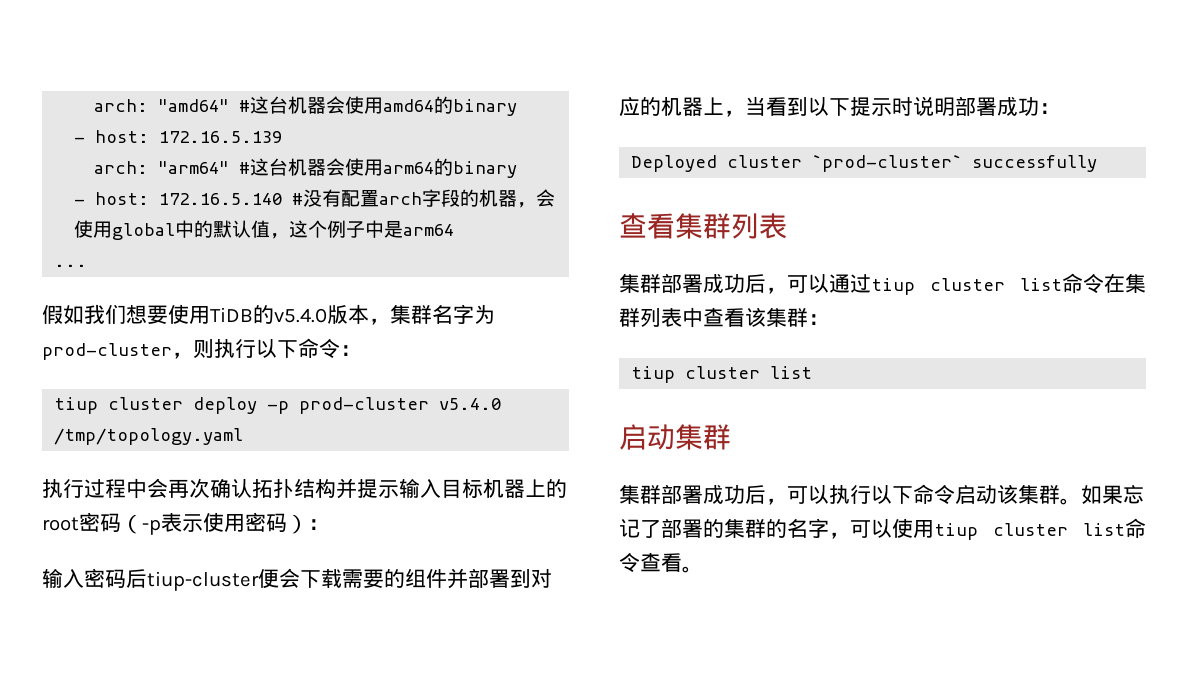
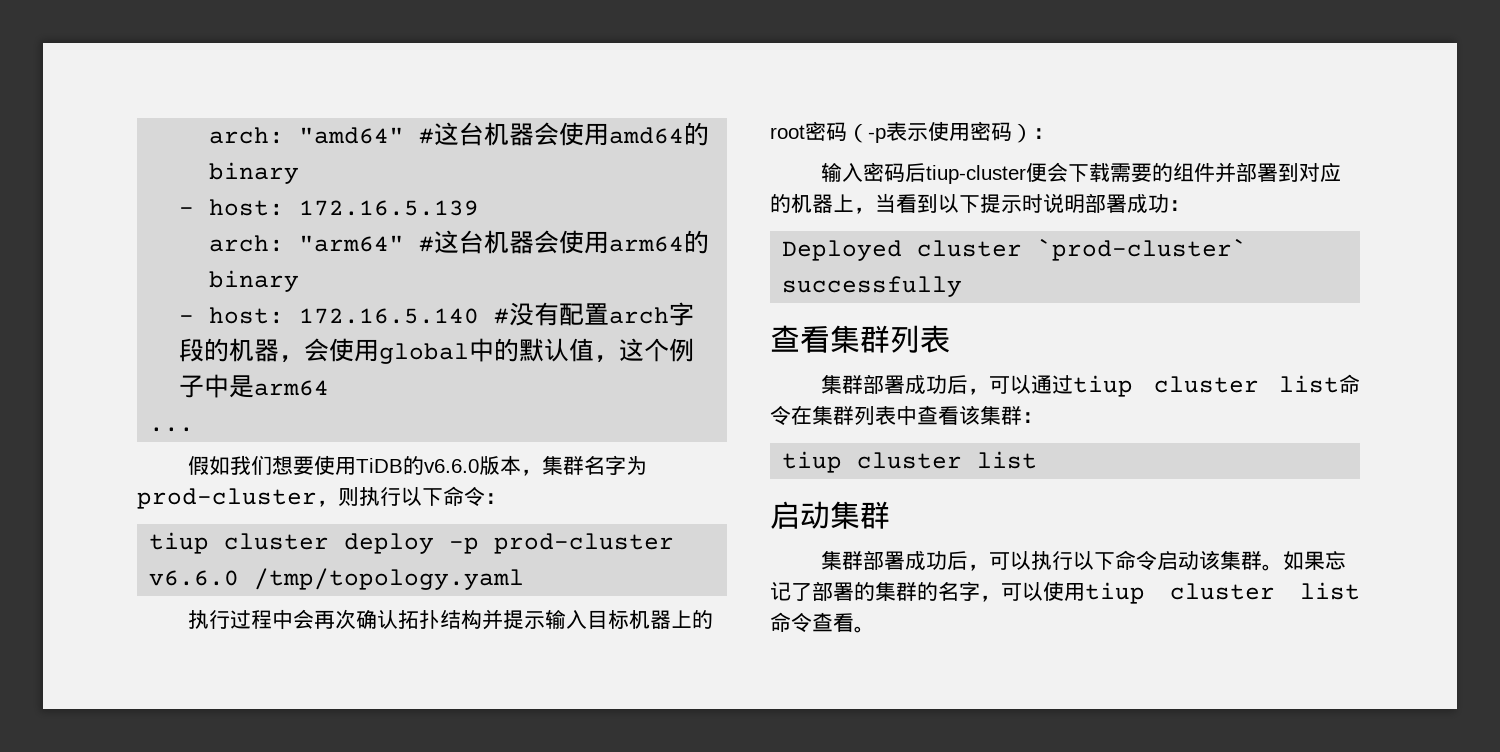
[274,308,327,323] v5.4.0 -> [424,459,480,473] v6.6.0
[439,398,502,410] v5.4.0 -> [149,570,240,586] v6.6.0

